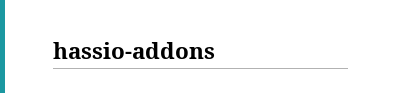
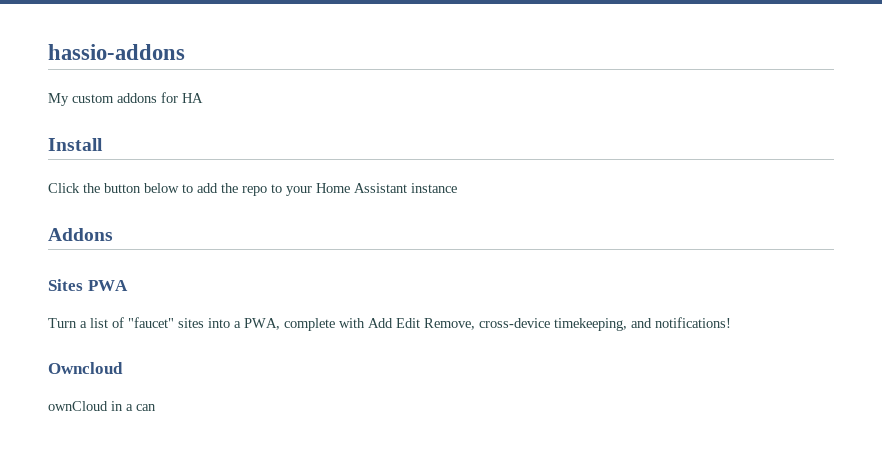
(215, 50) none -> [48,92,203,106] [48,138,103,151] [48,183,457,196] [48,228,113,241] [48,279,128,291] [48,317,731,331] [48,362,123,374] [48,401,156,411] // My custom addons for HA // Install // Click the button below to add the repo to your Home Assistant instance // Addons // Sites PWA // Turn a list of "faucet" sites into a PWA, complete with Add Edit Remove, cross-device timekeeping, and notifications! // Owncloud // ownCloud in a can

